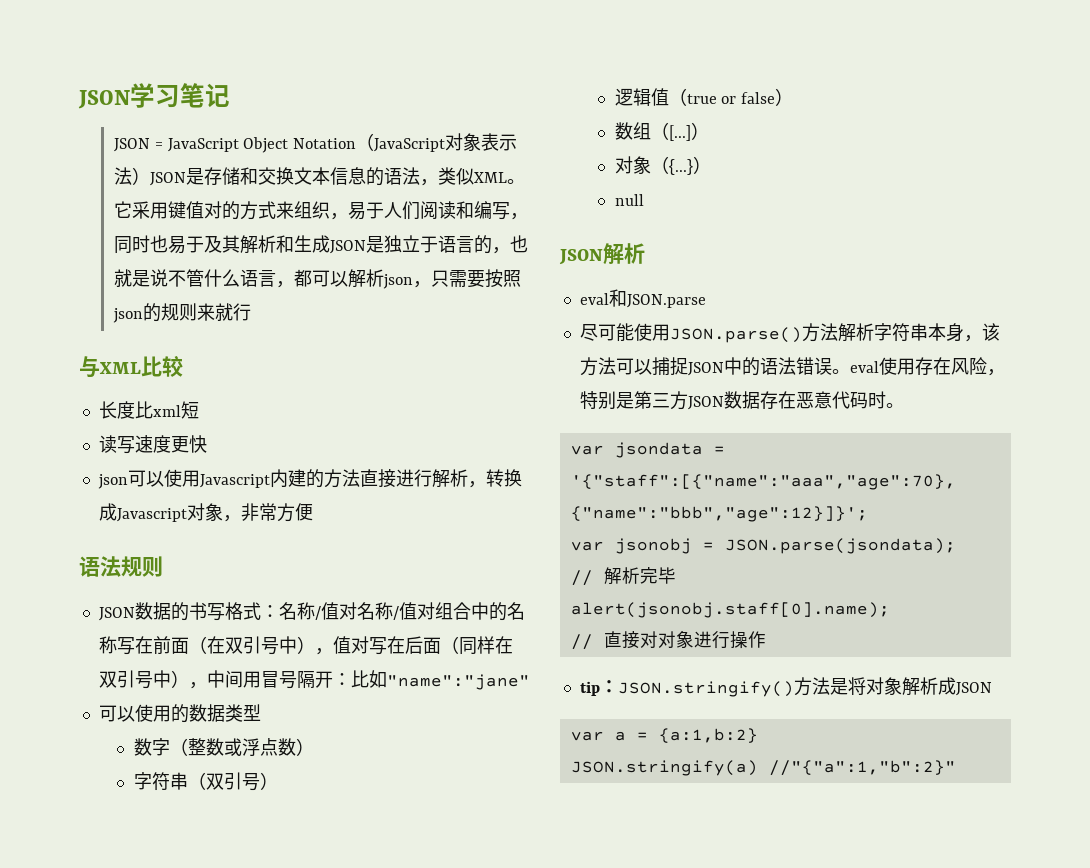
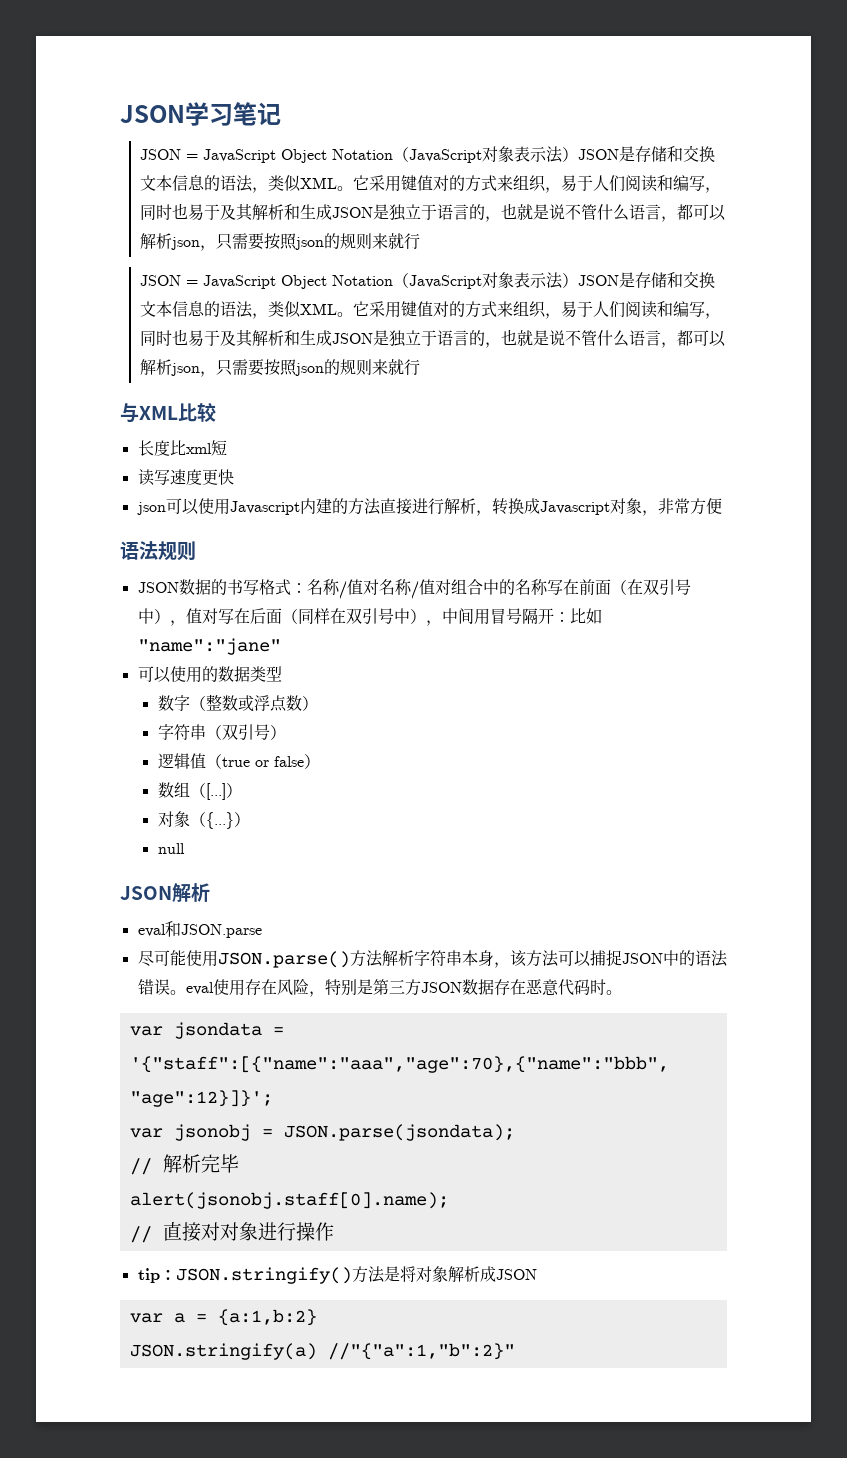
(251, 312) none -> [140,271,716,289] [140,301,722,319] [140,329,727,348] [140,359,421,377] // JSON = JavaScript Object Notation（JavaScript对象表示法）JSON是存储和交换文本信息的语法，类似XML。它采用键值对的方式来组织，易于人们阅读和编写，同时也易于及其解析和生成JSON是独立于语言的，也就是说不管什么语言，都可以解析json，只需要按照json的规则来就行

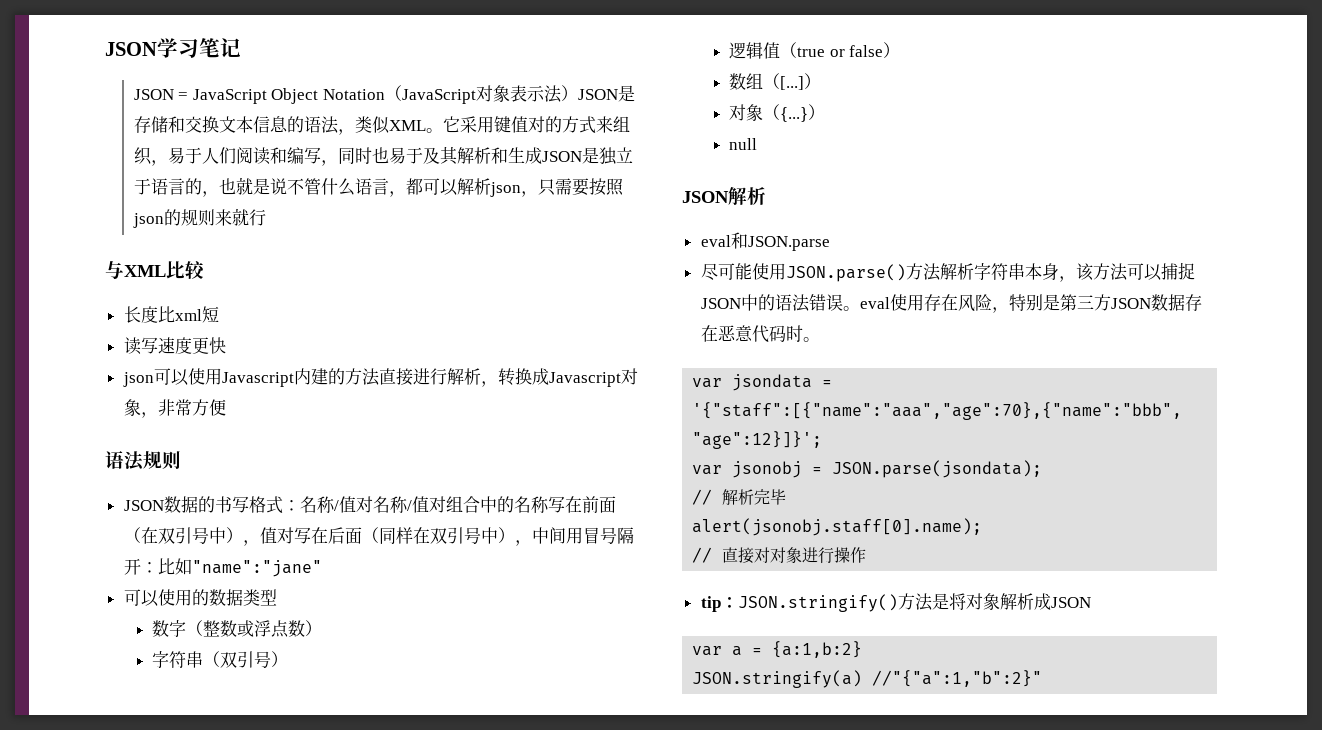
[140,271,716,289] [140,301,722,319] [140,329,727,348] [140,359,421,377] // JSON = JavaScript Object Notation（JavaScript对象表示法）JSON是存储和交换文本信息的语法，类似XML。它采用键值对的方式来组织，易于人们阅读和编写，同时也易于及其解析和生成JSON是独立于语言的，也就是说不管什么语言，都可以解析json，只需要按照json的规则来就行 -> (266, 217) none

